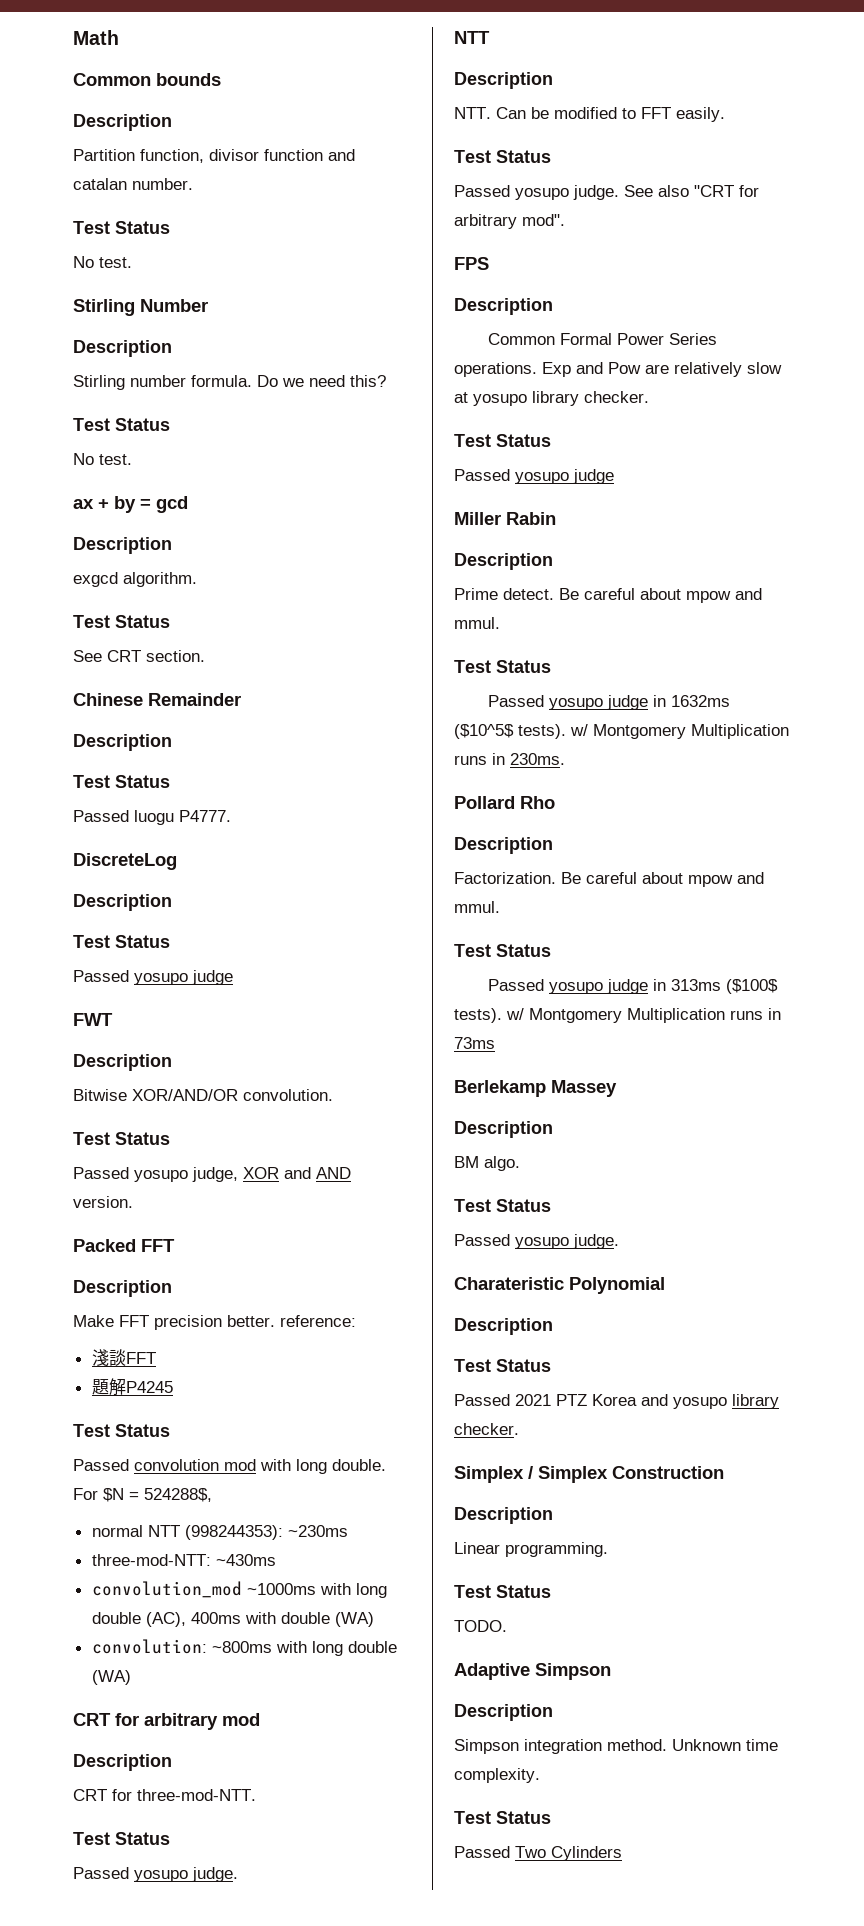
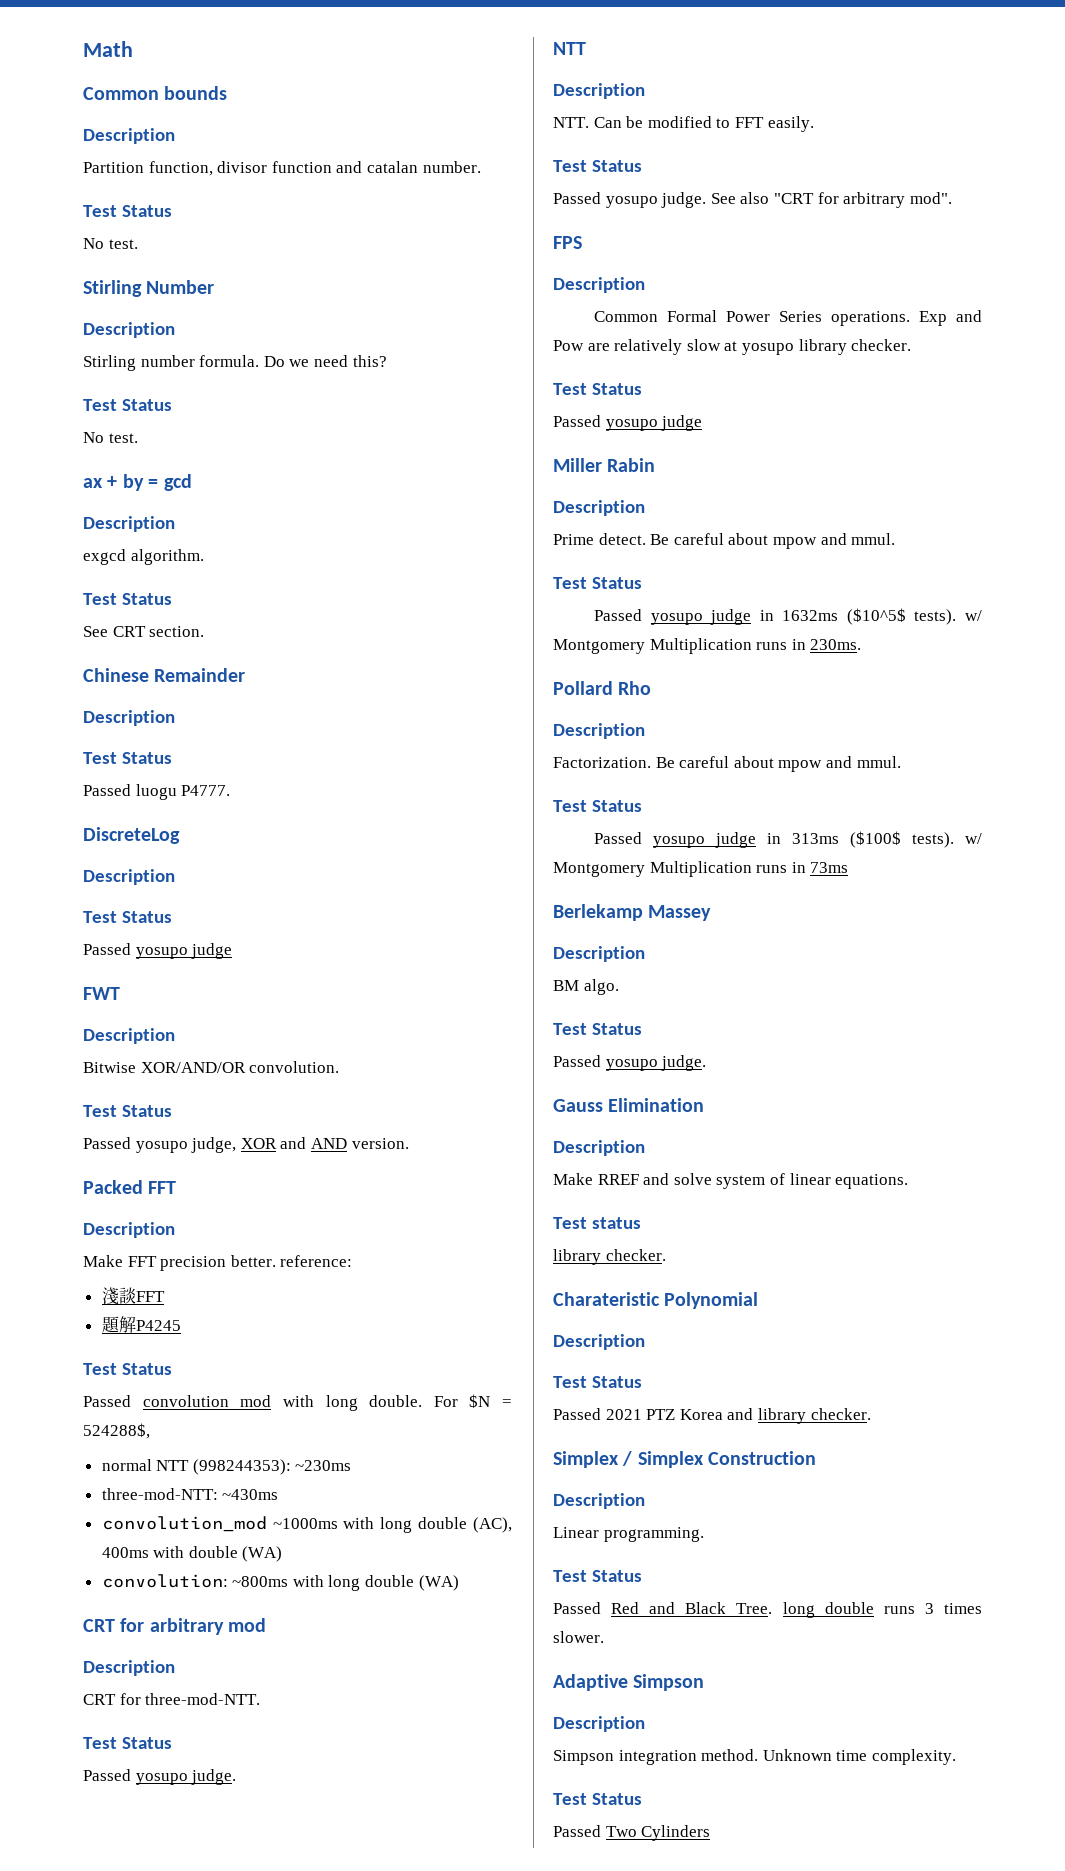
(619, 1241) none -> [553,1098,705,1112] [553,1140,645,1156] [553,1173,909,1189] [553,1217,641,1229] [553,1249,666,1265] // Gauss Elimination // Description // Make RREF and solve system of linear equations. // Test status // library checker.
[673,1397,727,1409] yosupo -> (754, 1414) none
[454,1620,507,1632] TODO. -> [553,1602,982,1618] [553,1631,604,1643] Passed Red and Black Tree. long double runs 3 times slower.

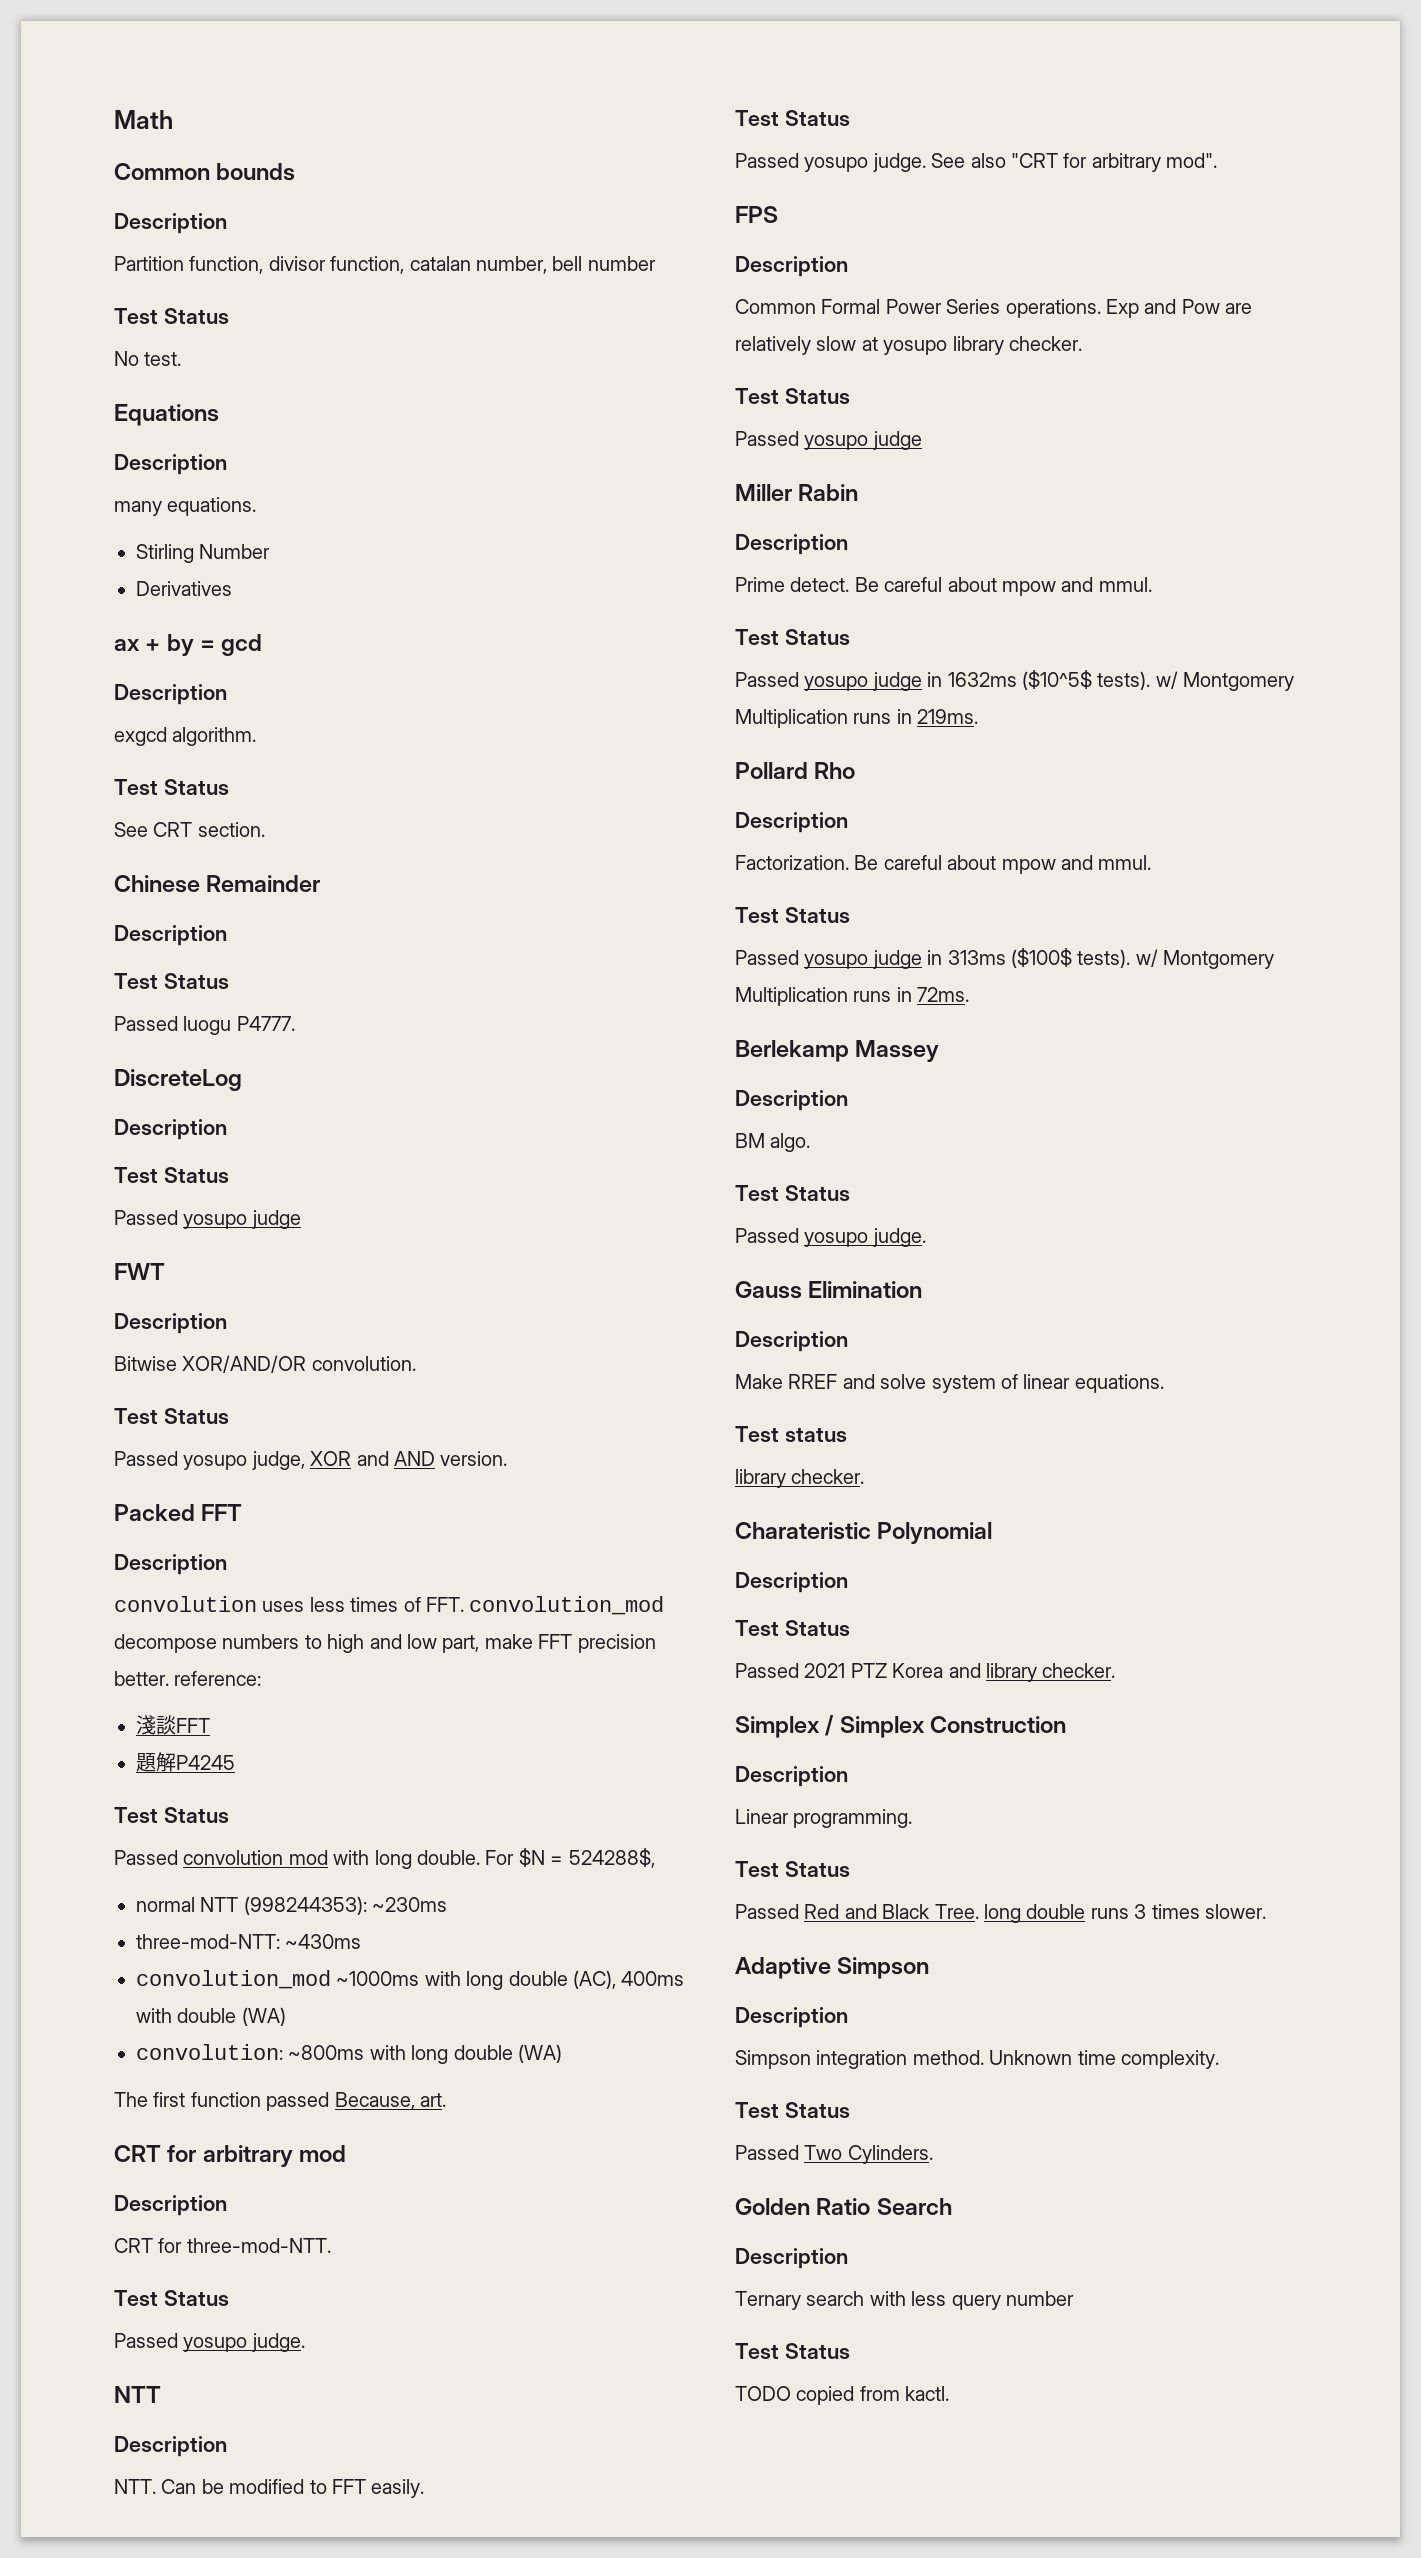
[271,161,481,173] [83,205,172,217] [83,238,138,249] [83,280,215,297] [83,322,175,338] [83,355,387,371] [83,399,172,411] [83,432,138,443] function and catalan number. // Test Status // No test. // Stirling Number // Description // Stirling number formula. Do we need this? // Test Status // No test. -> [330,256,656,274] [114,308,229,324] [114,351,182,366] [114,404,219,426] [114,454,227,475] [114,497,257,516] [136,544,271,563] [136,581,232,596] function, catalan number, bell number // Test Status // No test. // Equations // Description // many equations. // Stirling Number // Derivatives
[83,1255,123,1267] Make -> [114,1596,665,1615] [114,1634,533,1653] convolution uses less times of FFT. convolution_mod decompose numbers to high and low part, make
(459, 1583) none -> [114,2092,446,2111] // The first function passed Because, art.
[810,639,862,650] 230ms. -> [917,709,979,724] 219ms.
[810,862,849,873] 73ms -> [917,987,970,1002] 72ms.
[641,1825,711,1841] Cylinders -> [847,2145,933,2164] [735,2198,952,2215] [735,2248,848,2269] [735,2291,1074,2310] [735,2343,850,2359] [735,2386,950,2405] Cylinders. // Golden Ratio Search // Description // Ternary search with less query number // Test Status // TODO copied from kactl.

